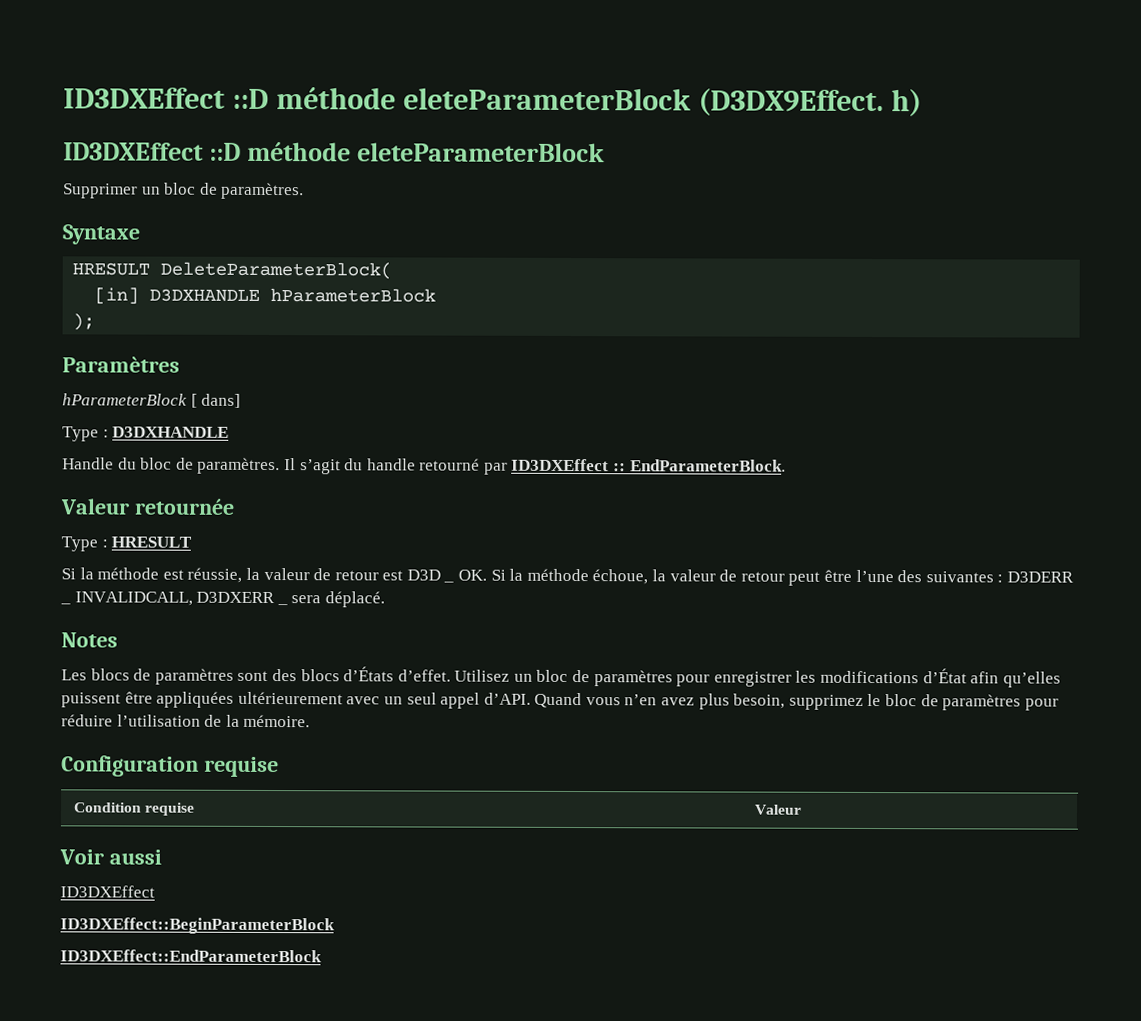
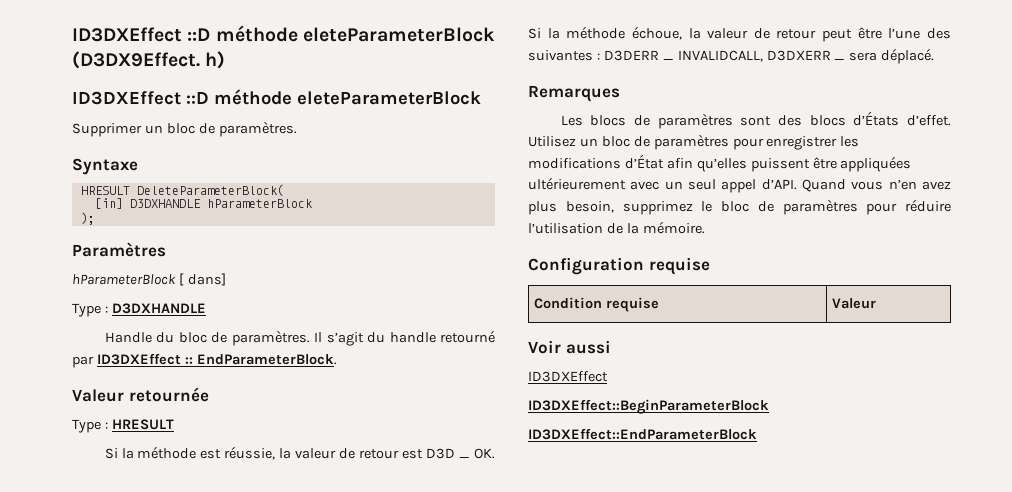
[61,632,118,648] Notes -> [528,85,620,102] Remarques

